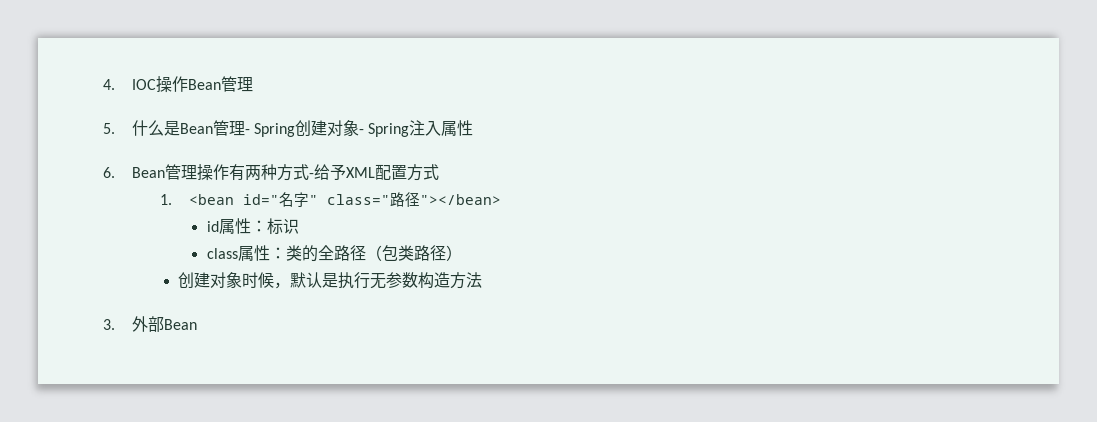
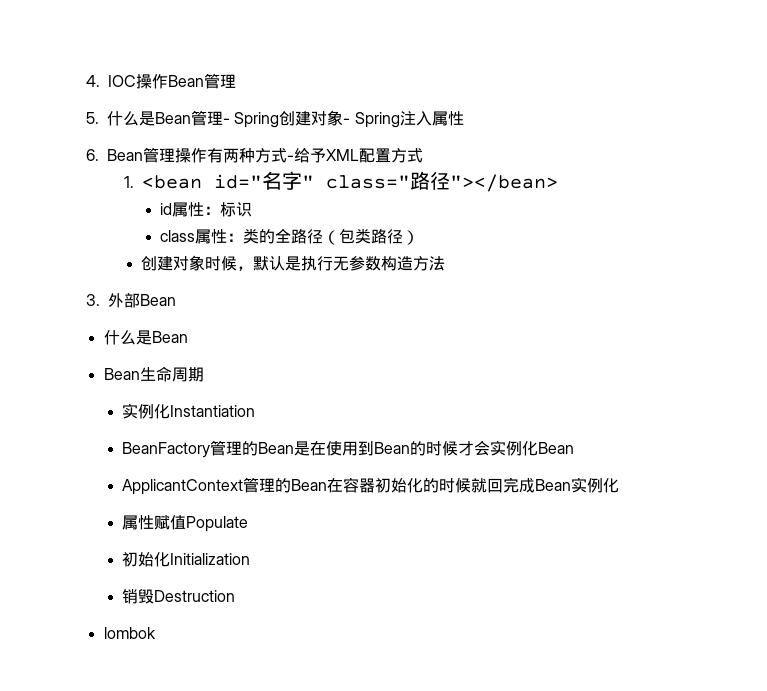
(197, 324) none -> [103,330,188,345] [103,366,204,382] [122,403,256,419] [122,440,575,458] [122,477,620,495] [122,515,249,532] [122,552,251,567] [122,589,236,604] [103,627,156,639] // 什么是Bean // Bean生命周期 // 实例化Instantiation // BeanFactory管理的Bean是在使用到Bean的时候才会实例化Bean // ApplicantContext管理的Bean在容器初始化的时候就回完成Bean实例化 // 属性赋值Populate // 初始化Initialization // 销毁Destruction // lombok

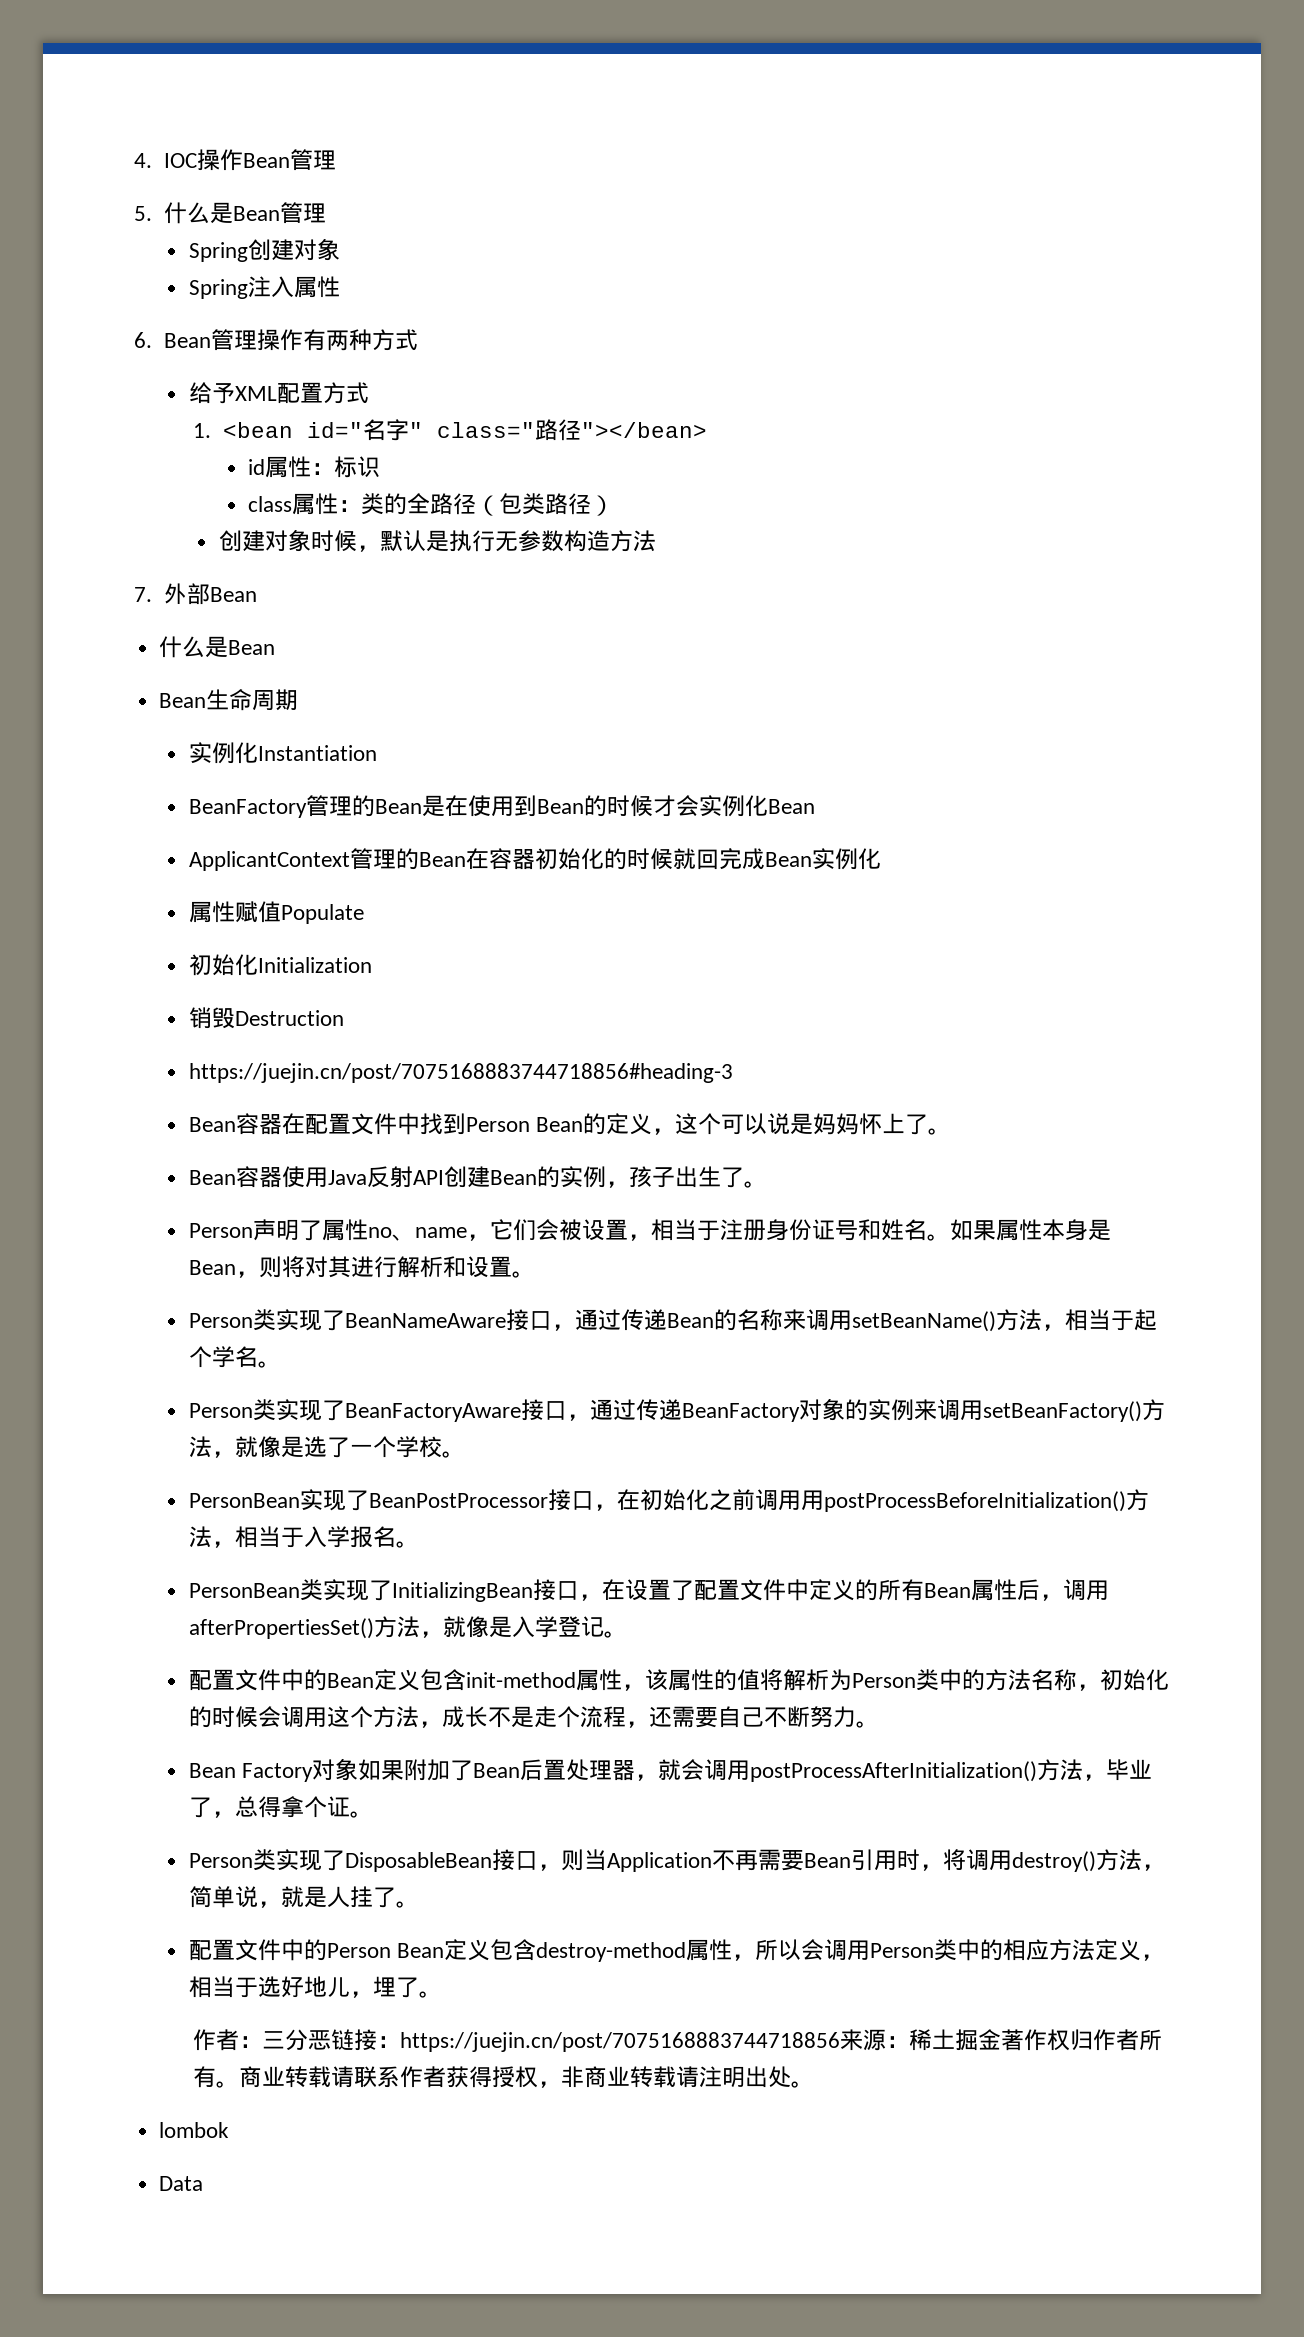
[223,118,230,124] - -> (326, 213) //
[343,118,351,124] - -> (341, 249) //
[287,155,294,161] - -> (418, 340) //
[86,294,100,306] 3. -> [134,587,152,602] 7.
(236, 596) none -> [189,1063,734,1083] [189,1113,952,1135] [189,1166,768,1188] [189,1219,1112,1241] [189,1256,536,1278] [189,1309,1158,1332] [189,1346,282,1368] [189,1398,1166,1422] [189,1436,466,1458] [189,1489,1150,1512] [189,1526,420,1548] [189,1579,1110,1602] [189,1616,628,1639] [189,1669,1170,1691] [189,1706,880,1728] [189,1758,1153,1782] [189,1796,374,1818] [189,1849,1166,1872] [189,1886,420,1908] [189,1939,1165,1962] [189,1976,443,1998] [193,2029,1163,2052] [193,2066,815,2088] // https://juejin.cn/post/7075168883744718856#heading-3 // Bean容器在配置文件中找到Person Bean的定义，这个可以说是妈妈怀上了。 // Bean容器使用Java反射API创建Bean的实例，孩子出生了。 // Person声明了属性no、name，它们会被设置，相当于注册身份证号和姓名。如果属性本身是Bean，则将对其进行解析和设置。 // Person类实现了BeanNameAware接口，通过传递Bean的名称来调用setBeanName()方法，相当于起个学名。 // Person类实现了BeanFactoryAware接口，通过传递BeanFactory对象的实例来调用setBeanFactory()方法，就像是选了一个学校。 // PersonBean实现了BeanPostProcessor接口，在初始化之前调用用postProcessBeforeInitialization()方法，相当于入学报名。 // PersonBean类实现了InitializingBean接口，在设置了配置文件中定义的所有Bean属性后，调用afterPropertiesSet()方法，就像是入学登记。 // 配置文件中的Bean定义包含init-method属性，该属性的值将解析为Person类中的方法名称，初始化的时候会调用这个方法，成长不是走个流程，还需要自己不断努力。 // Bean Factory对象如果附加了Bean后置处理器，就会调用postProcessAfterInitialization()方法，毕业了，总得拿个证。 // Person类实现了DisposableBean接口，则当Application不再需要Bean引用时，将调用destroy()方法，简单说，就是人挂了。 // 配置文件中的Person Bean定义包含destroy-method属性，所以会调用Person类中的相应方法定义，相当于选好地儿，埋了。 // 作者：三分恶链接：https://juejin.cn/post/7075168883744718856来源：稀土掘金著作权归作者所有。商业转载请联系作者获得授权，非商业转载请注明出处。
(156, 633) none -> [159,2176,204,2191] // Data

